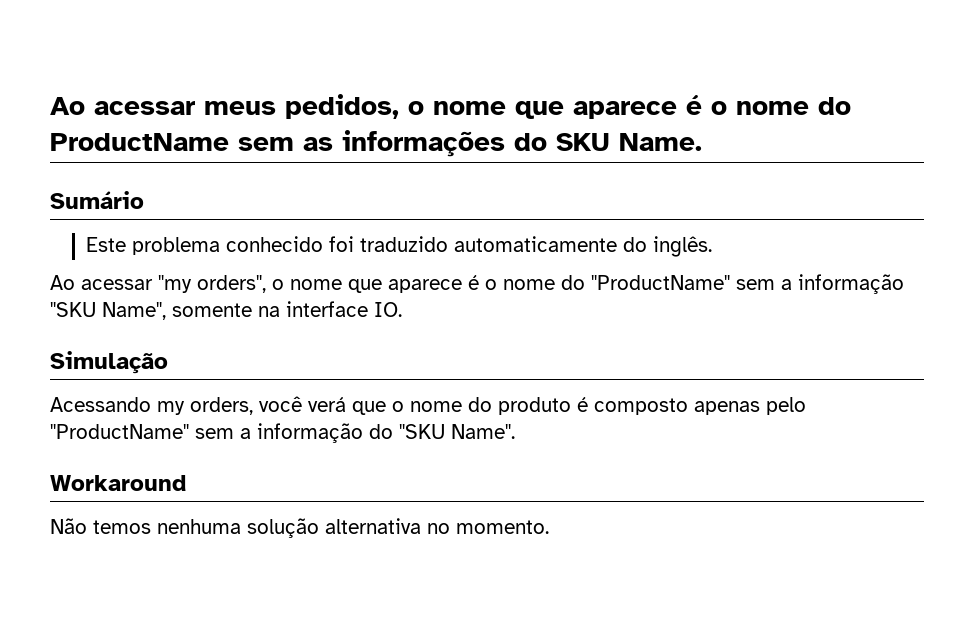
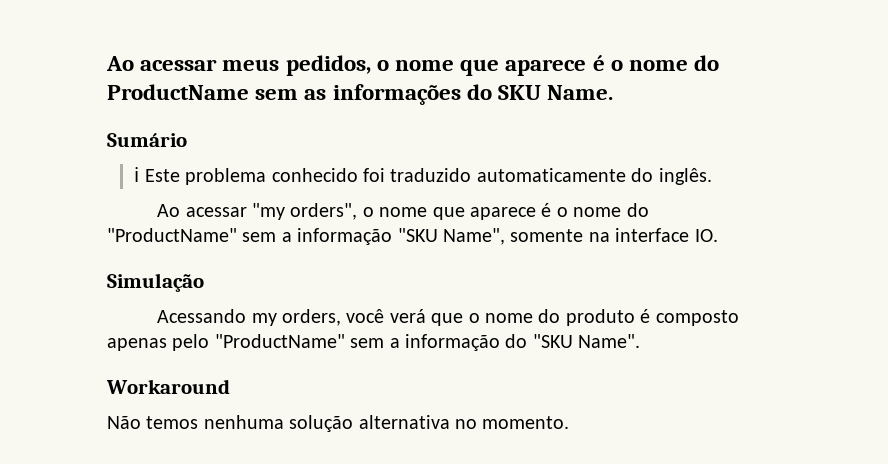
(144, 200) none -> [134,167,140,182] ℹ

